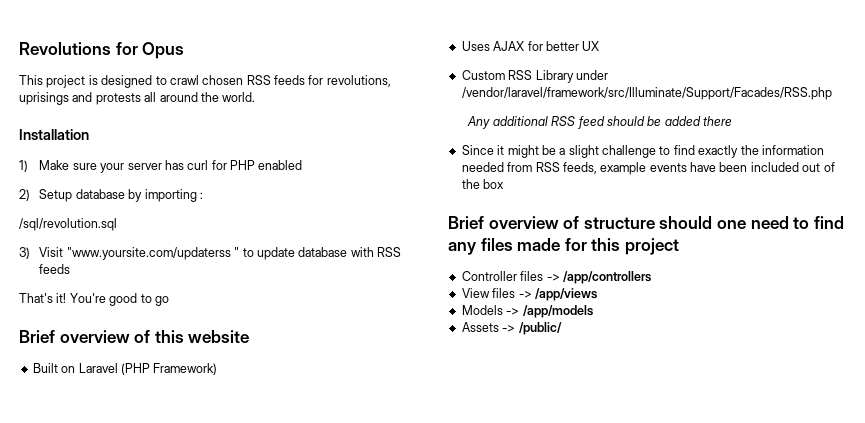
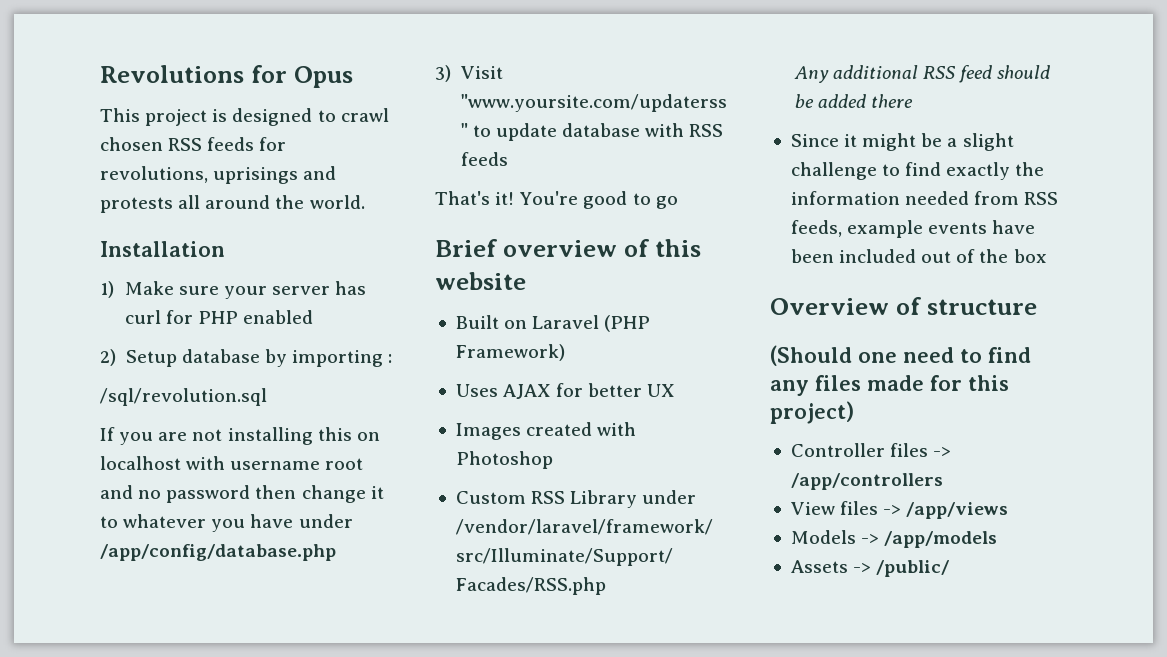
(117, 224) none -> [100,427,380,445] [100,456,364,470] [100,485,384,503] [100,514,353,532] [100,544,336,561] // If you are not installing this on localhost with username root and no password then change it to whatever you have under /app/config/database.php
(600, 46) none -> [455,422,637,440] [455,451,553,469] // Images created with Photoshop
[448,216,559,229] Brief overview -> [770,298,889,315] Overview
[659,216,713,229] should -> [770,345,852,366] // (Should
[624,238,679,255] project -> [770,401,854,424] project)

